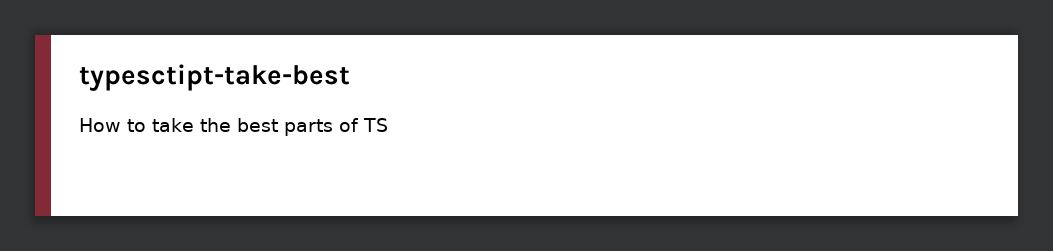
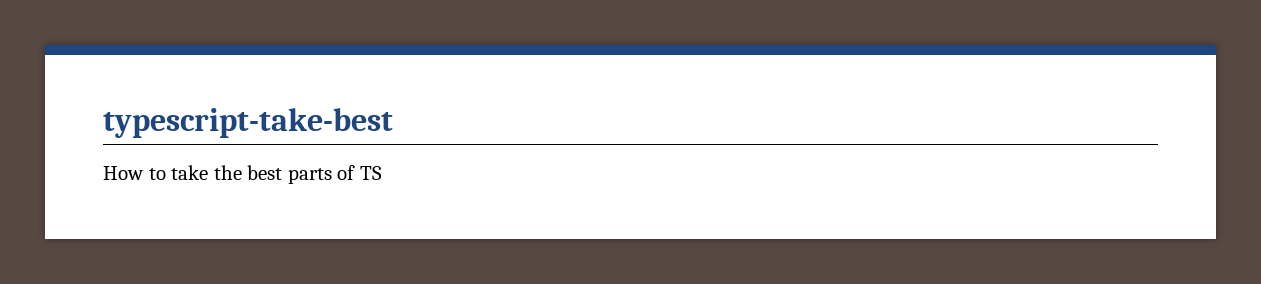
[79,64,350,91] typesctipt-take-best -> [103,108,393,138] typescript-take-best

